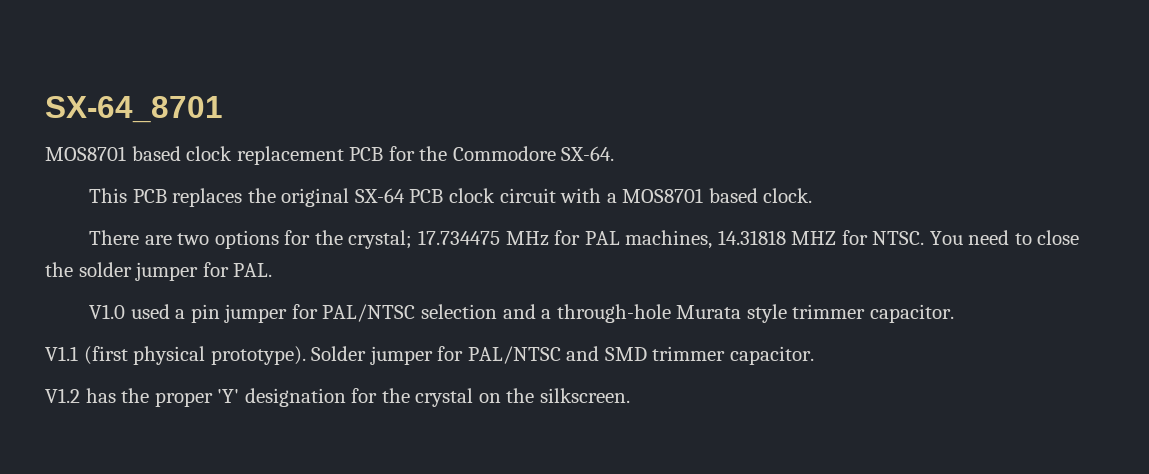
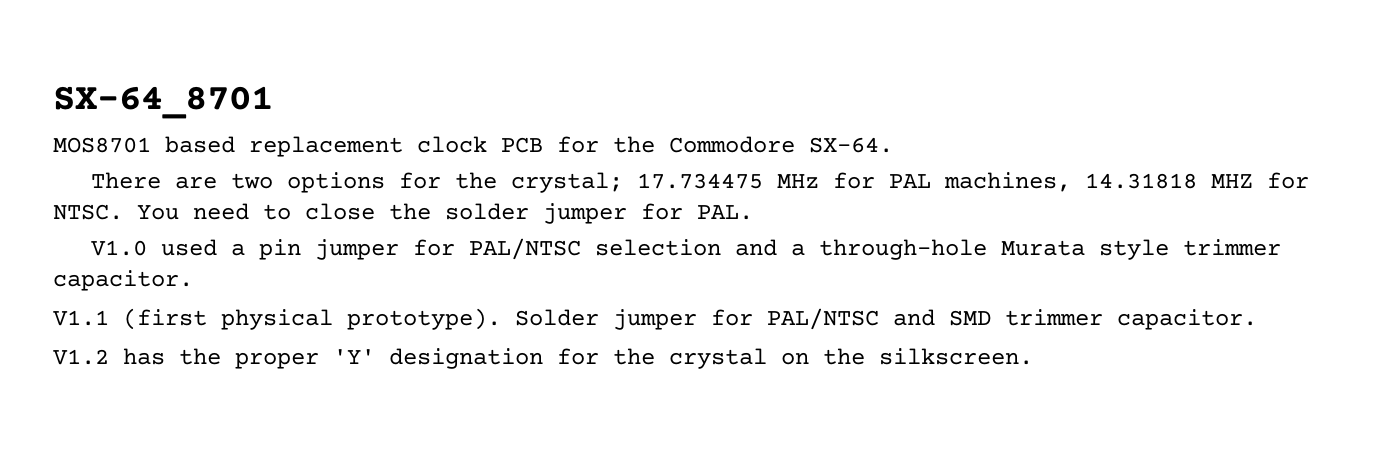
[186,146,344,165] clock replacement -> [249,136,487,157] replacement clock
[89,188,813,207] // This PCB replaces the original SX-64 PCB clock circuit with a MOS8701 based clock. -> (893, 145) none

